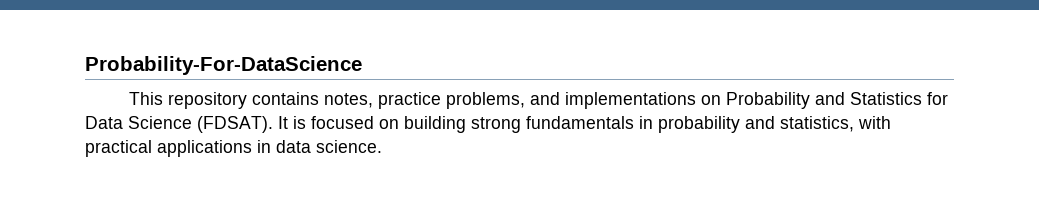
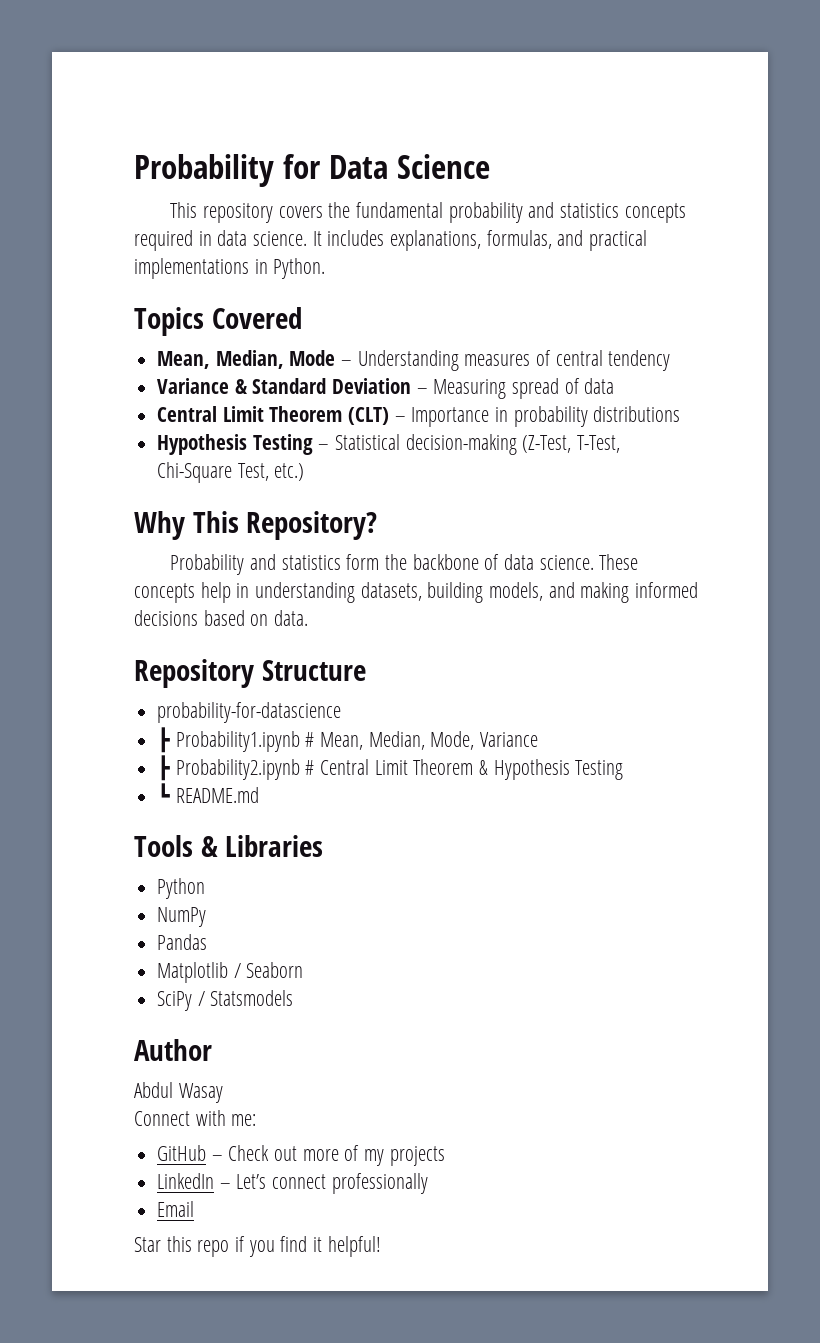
[85,56,362,75] [129,92,949,109] [85,116,891,133] [85,140,382,157] Probability-For-DataScience // This repository contains notes, practice problems, and implementations on Probability and Statistics for Data Science (FDSAT). It is focused on building strong fundamentals in probability and statistics, with practical applications in data science. -> [134,154,490,187] [170,202,686,223] [134,230,648,251] [134,258,326,279] [134,307,302,336] [157,350,671,371] [157,378,615,399] [157,406,681,427] [157,434,621,455] [157,462,305,483] [134,511,378,540] [170,554,639,575] [134,582,699,603] [134,610,309,626] [134,659,366,688] [157,702,342,723] [157,727,539,753] [157,755,624,781] [157,783,259,803] [134,835,324,857] [157,878,206,899] [157,907,207,927] [157,934,208,950] [157,962,304,983] [157,990,294,1011] [134,1039,212,1061] [134,1082,223,1103] [134,1110,257,1126] [157,1145,445,1166] [157,1173,428,1194] [157,1201,195,1217] [134,1236,381,1257] Probability for Data Science // This repository covers the fundamental probability and statistics concepts required in data science. It includes explanations, formulas, and practical implementations in Python. // Topics Covered // Mean, Median, Mode – Understanding measures of central tendency // Variance & Standard Deviation – Measuring spread of data // Central Limit Theorem (CLT) – Importance in probability distributions // Hypothesis Testing – Statistical decision-making (Z-Test, T-Test, Chi-Square Test, etc.) // Why This Repository? // Probability and statistics form the backbone of data science. These concepts help in understanding datasets, building models, and making informed decisions based on data. // Repository Structure // probability-for-datascience // ┣ Probability1.ipynb # Mean, Median, Mode, Variance // ┣ Probability2.ipynb # Central Limit Theorem & Hypothesis Testing // ┗ README.md // Tools & Libraries // Python // NumPy // Pandas // Matplotlib / Seaborn // SciPy / Statsmodels // Author // Abdul Wasay // Connect with me: // GitHub – Check out more of my projects // LinkedIn – Let’s connect professionally // Email // Star this repo if you find it helpful!

